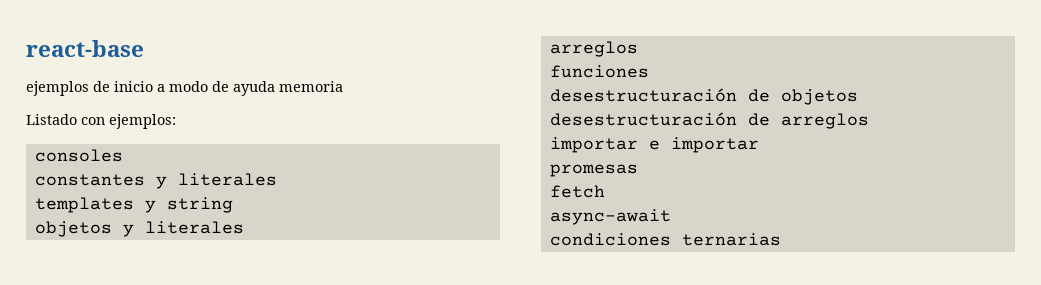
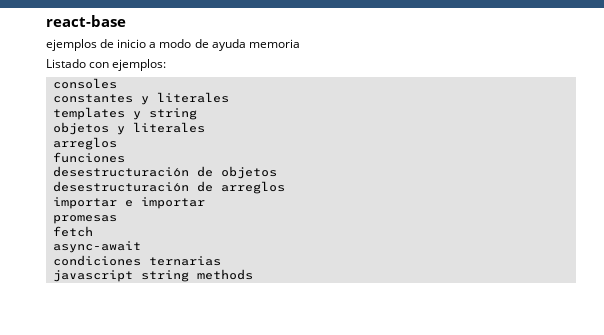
(781, 239) none -> [52,269,253,282] // javascript string methods

